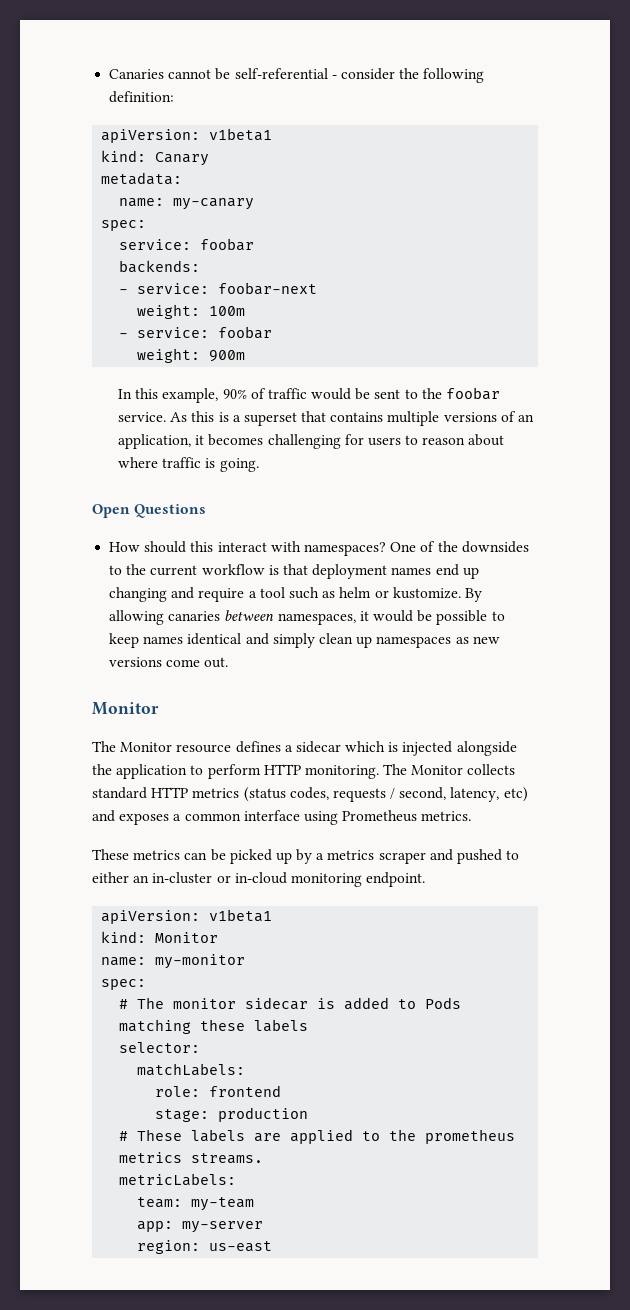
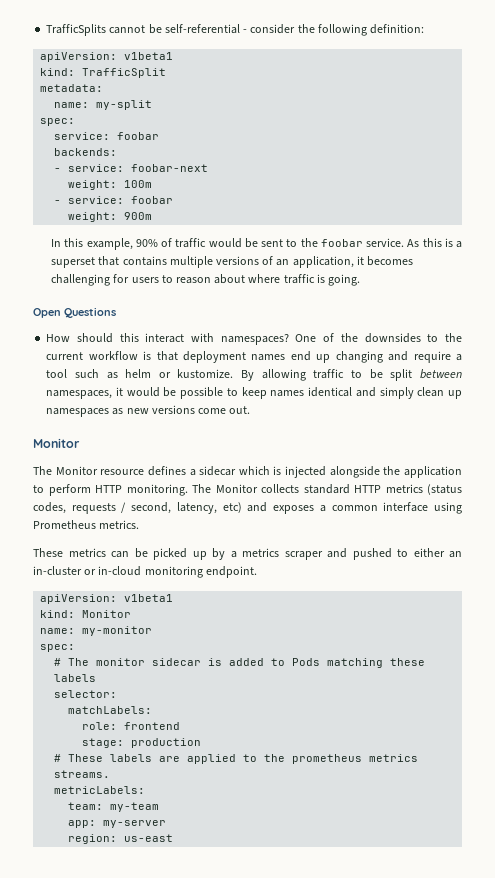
[109,69,165,79] Canaries -> [46,24,107,36] TrafficSplits
[155,152,210,166] Canary -> [82,68,167,78] TrafficSplit
[173,198,255,210] my-canary -> [96,100,153,110] my-split
[168,611,221,621] canaries -> [313,369,413,381] traffic to be split

